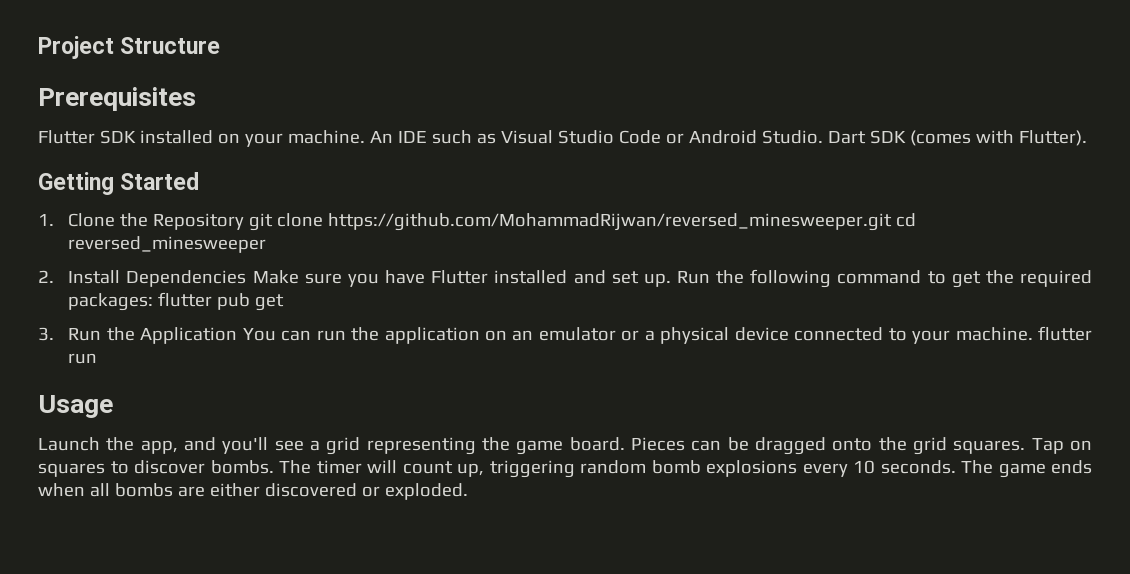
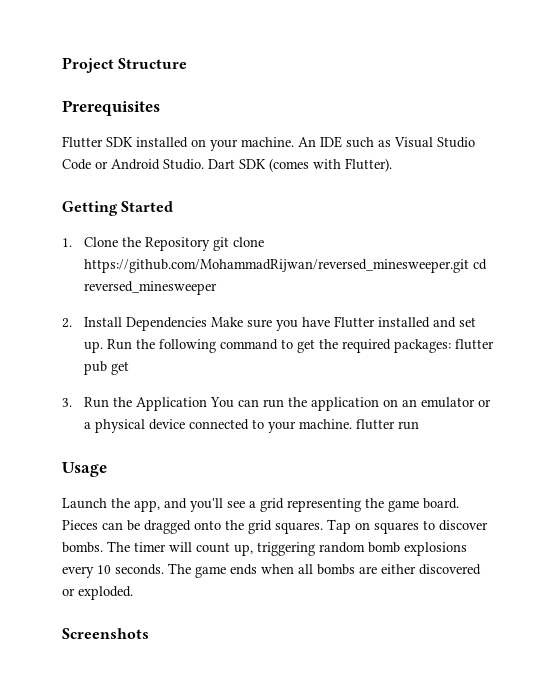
(468, 491) none -> [62,628,149,639] // Screenshots

